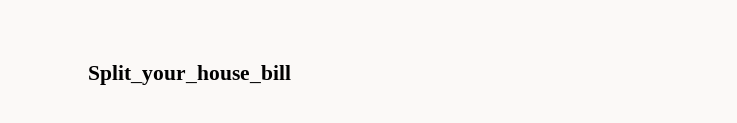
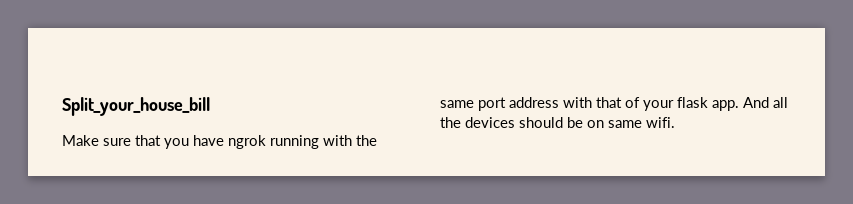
(291, 75) none -> [62,135,377,149] [440,97,788,111] [440,117,675,128] // Make sure that you have ngrok running with the same port address with that of your flask app. And all the devices should be on same wifi.

